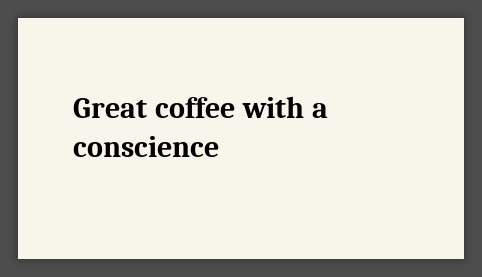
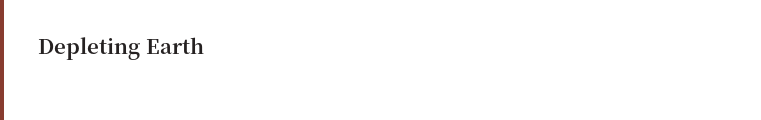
[73,96,329,118] [73,136,219,157] Great coffee with a conscience -> [38,37,204,60] Depleting Earth

